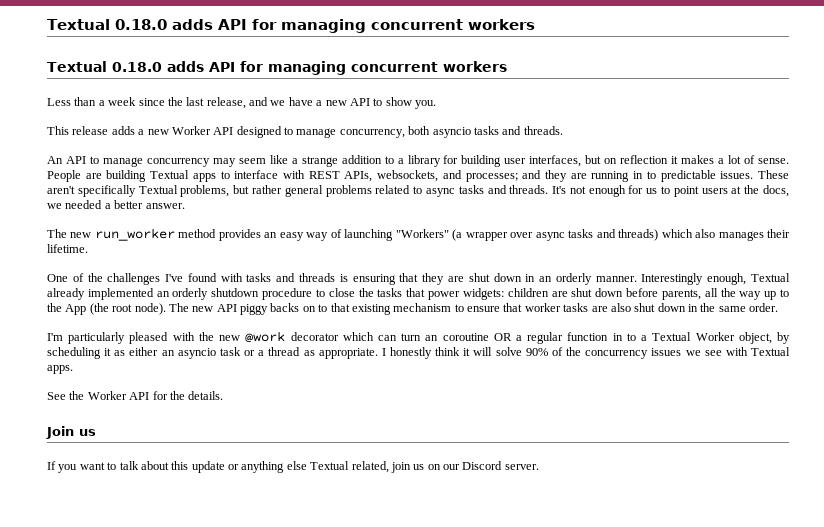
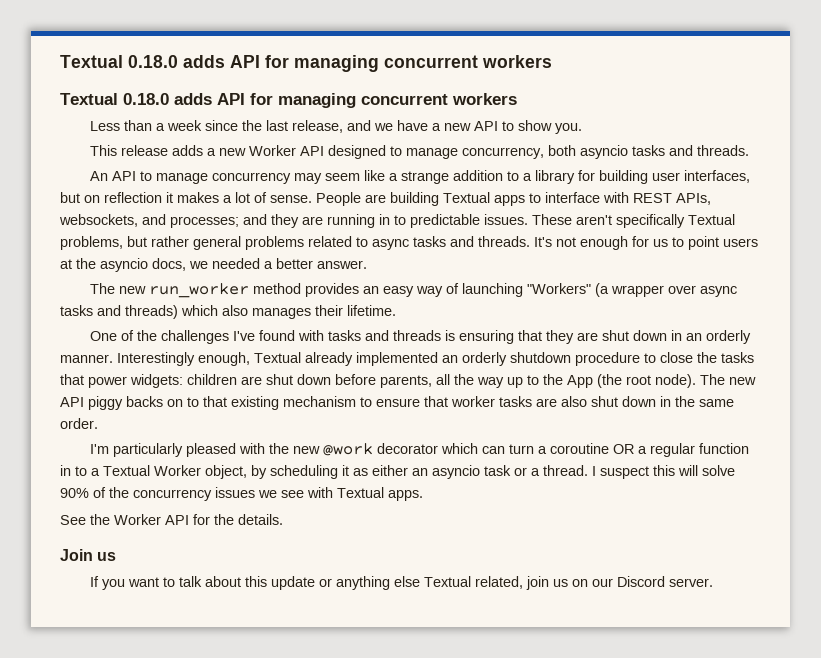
(760, 189) none -> [100,258,148,272] asyncio
[425,335,439,341] an -> [537,446,547,454] a
[268,347,471,359] thread as appropriate. I honestly think it -> [543,465,675,479] thread. I suspect this

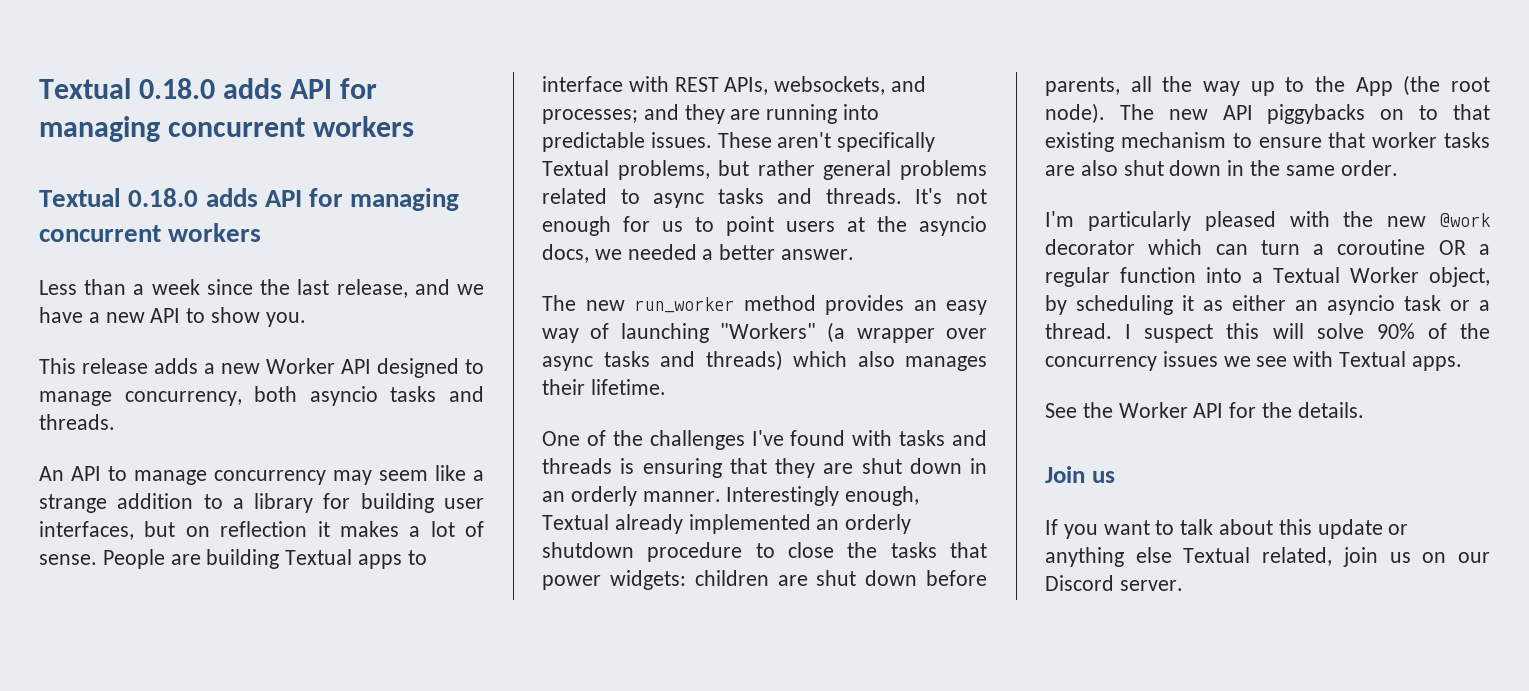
[379,214,406,225] in to -> [843,104,880,120] into
[88,396,163,410] piggy backs -> [1267,104,1366,124] piggybacks
[60,465,87,476] in to -> [1206,267,1242,283] into

